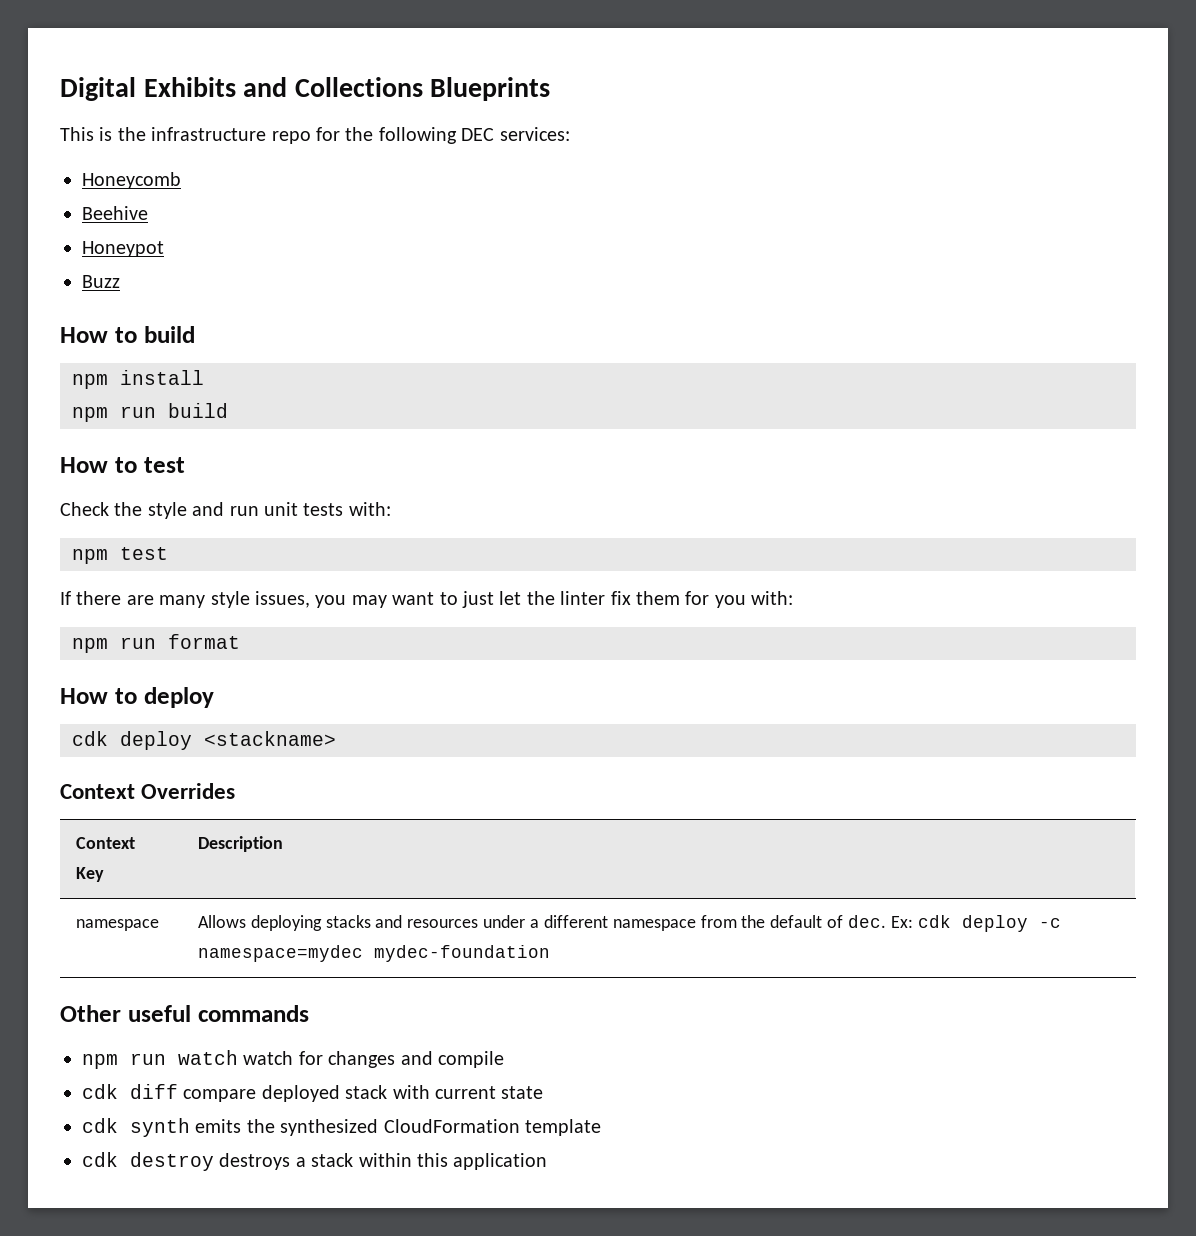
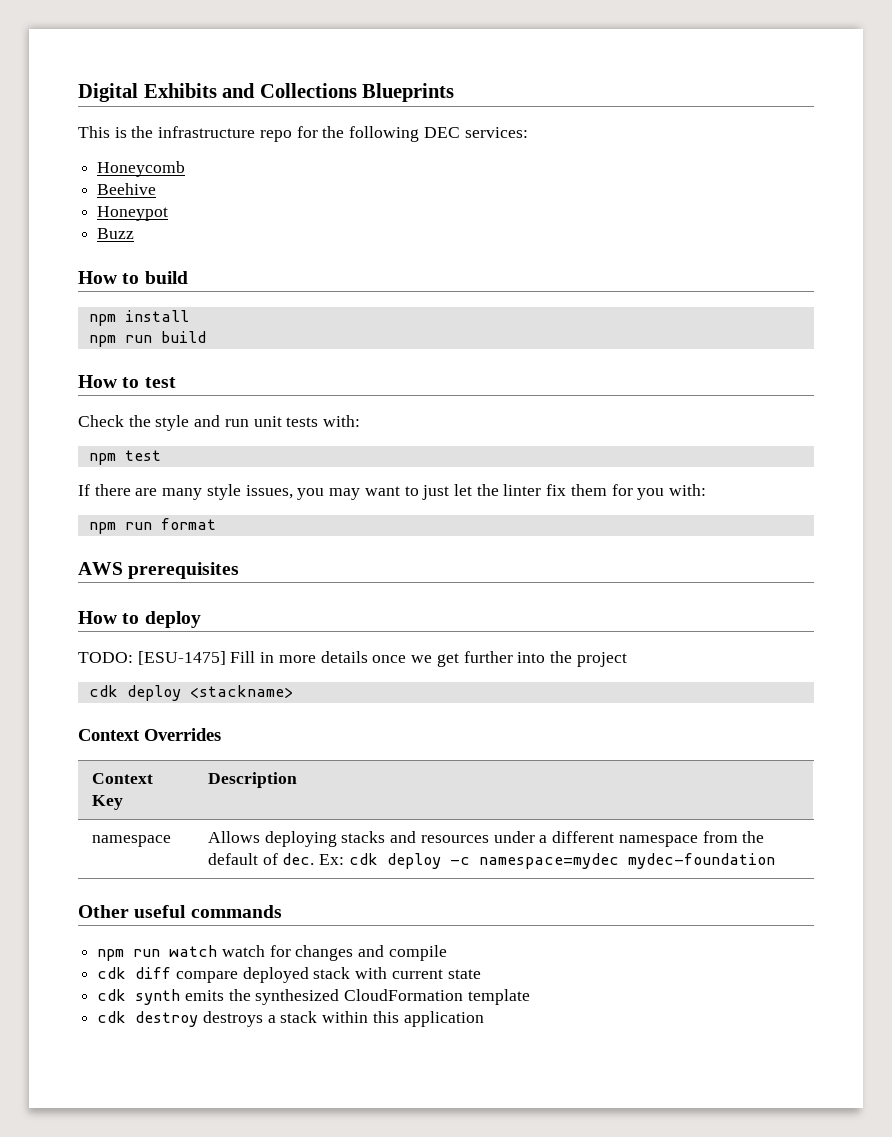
(240, 641) none -> [78,562,240,579] // AWS prerequisites
(214, 697) none -> [78,651,627,667] // TODO: [ESU-1475] Fill in more details once we get further into the project

